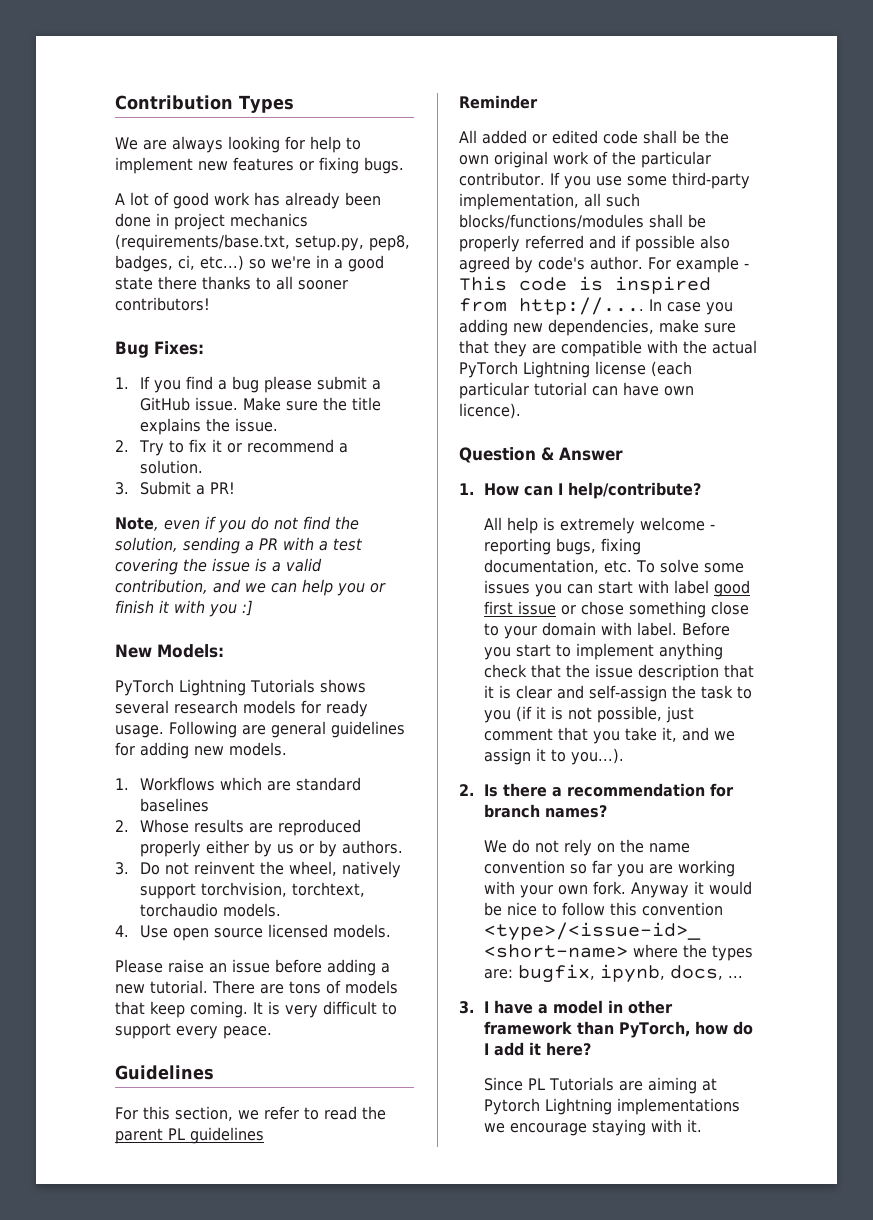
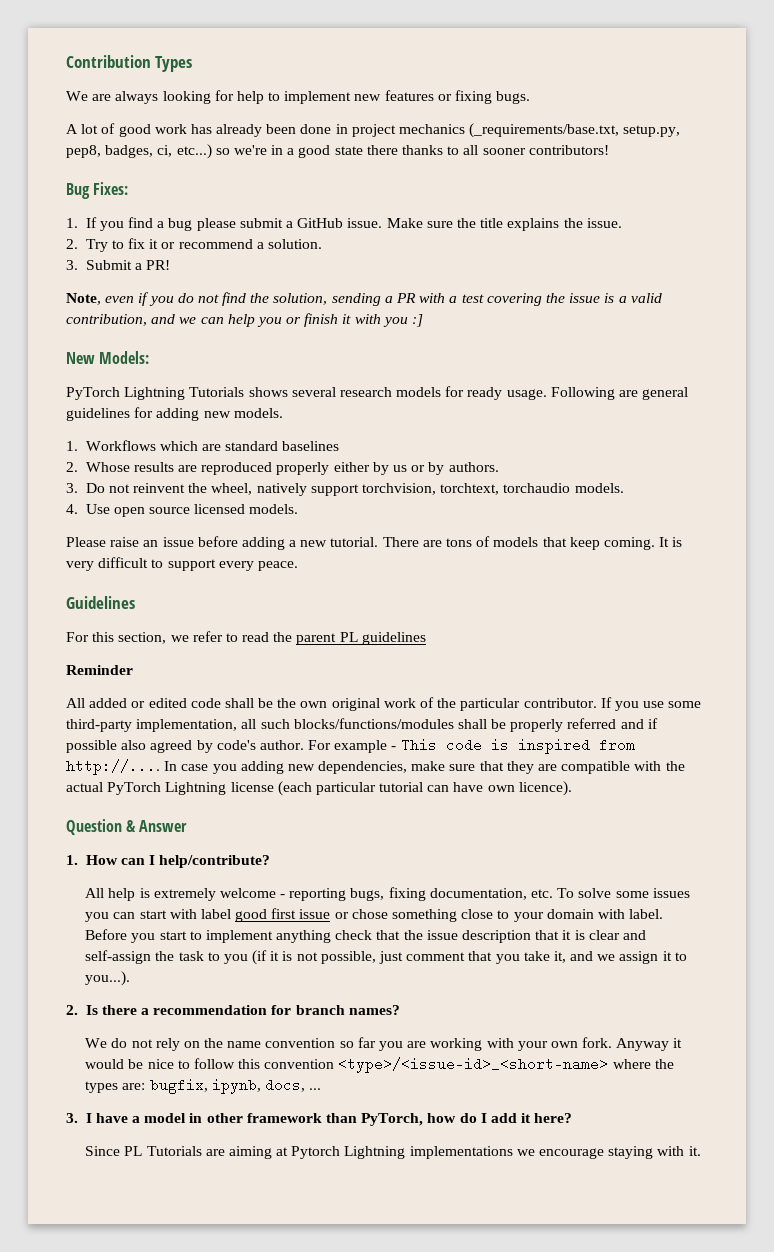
[115,234,290,251] (requirements/base.txt, -> [469,123,620,138] (_requirements/base.txt,

